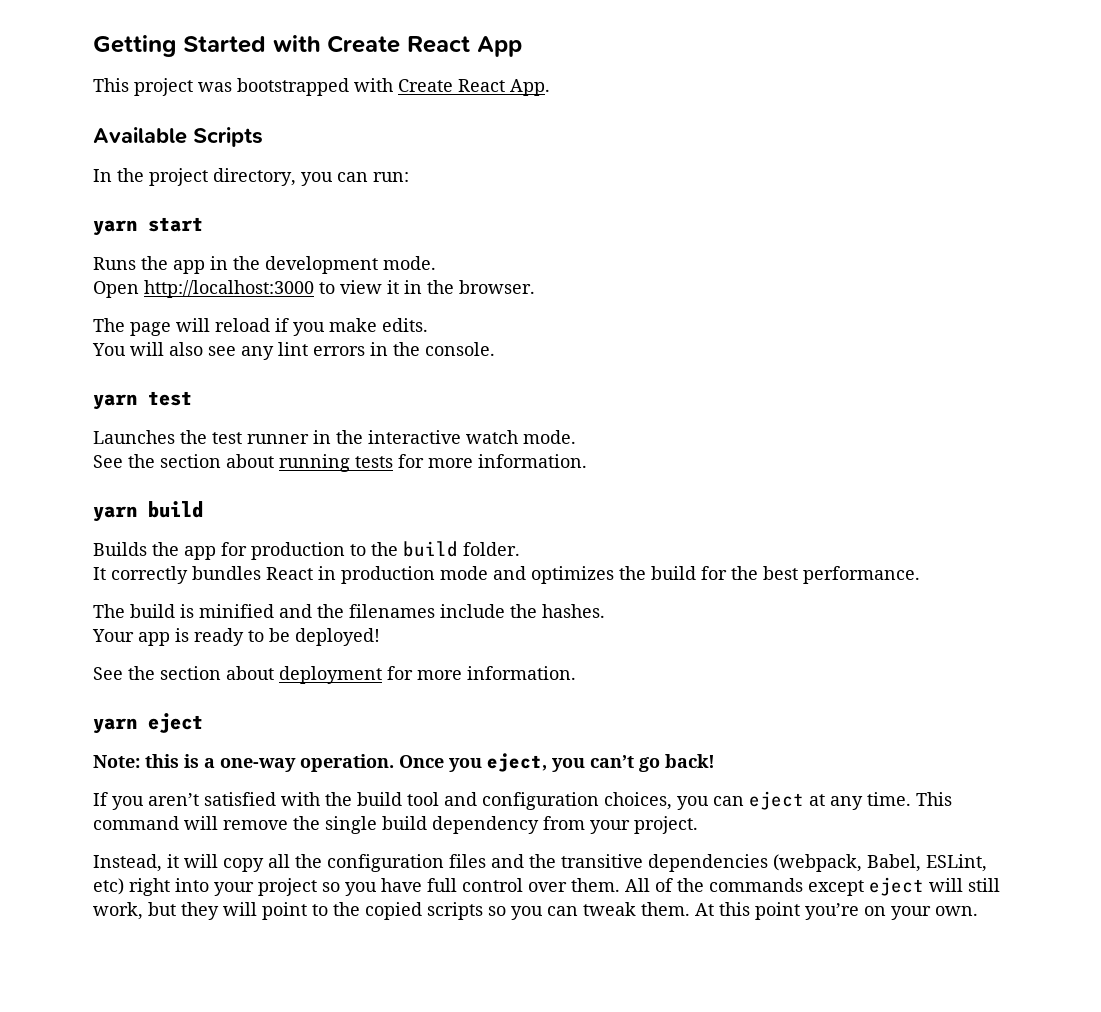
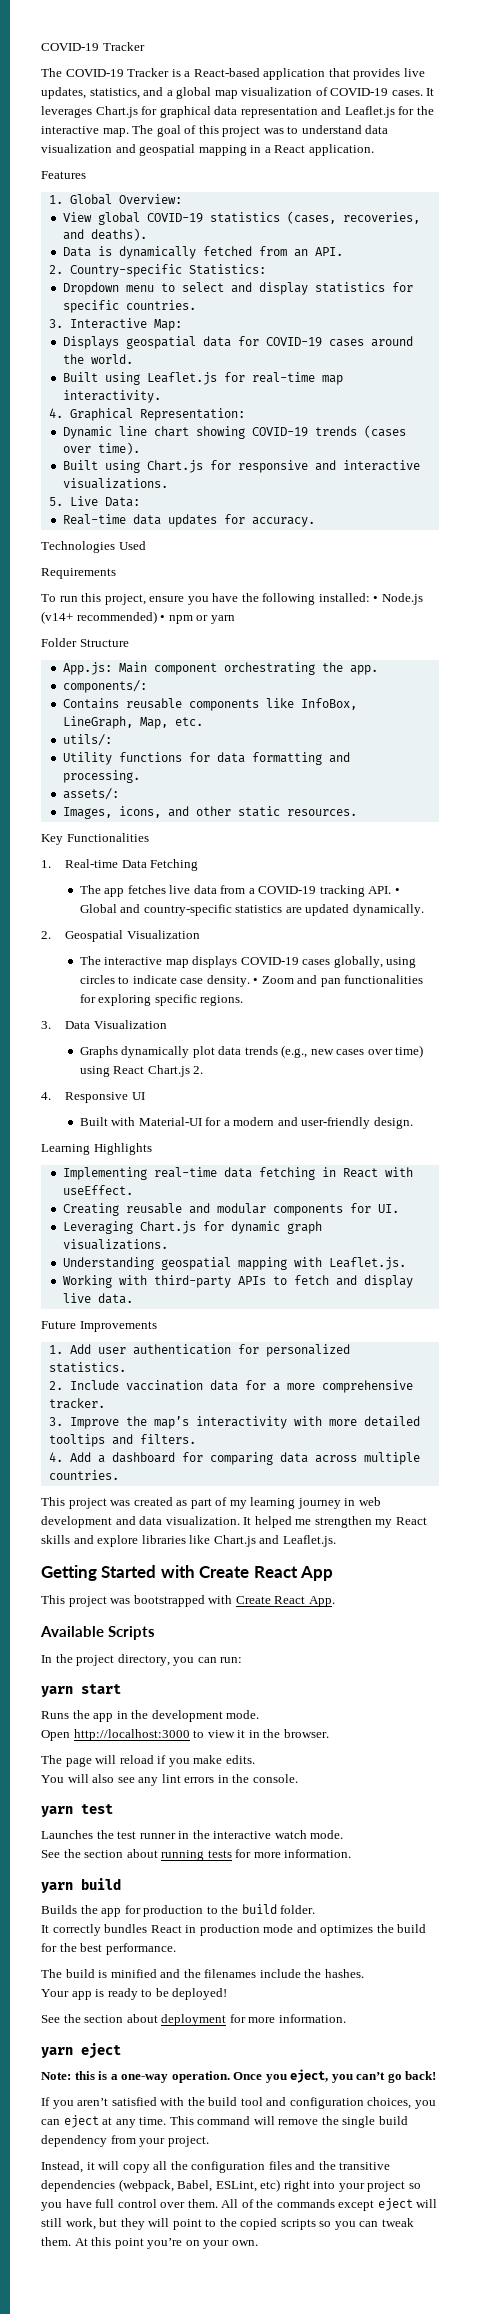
(93, 46) none -> [41,42,145,51] [41,68,425,80] [41,87,435,99] [41,106,434,118] [41,125,389,137] [41,144,374,156] [41,171,86,179] [48,194,182,205] [63,211,421,225] [63,228,148,241] [63,246,344,259] [48,264,266,277] [63,282,414,295] [63,300,197,313] [48,318,182,331] [63,336,414,349] [63,354,134,364] [63,372,344,385] [63,390,162,403] [48,408,245,421] [63,425,407,439] [63,442,141,455] [63,460,421,473] [63,478,169,489] [48,496,140,507] [63,514,316,527] [41,541,146,553] [41,568,116,579] [41,593,423,605] [41,611,235,624] [41,638,129,647] [63,662,379,675] [63,680,148,693] [63,698,358,711] [63,716,204,729] [63,734,113,746] [63,752,351,765] [63,770,141,783] [63,788,120,800] [63,806,358,819] [41,833,149,845] [41,859,199,871] [79,885,400,897] [79,904,424,916] [41,930,200,942] [79,956,417,968] [79,975,424,987] [79,994,244,1006] [41,1020,167,1029] [79,1045,424,1058] [79,1065,204,1077] [41,1092,145,1103] [79,1117,413,1129] [41,1143,152,1155] [63,1167,414,1180] [63,1185,134,1195] [63,1203,400,1216] [63,1221,323,1234] [63,1239,169,1250] [63,1257,407,1270] [63,1275,414,1288] [63,1293,134,1304] [41,1321,157,1332] [48,1344,350,1357] [48,1362,126,1373] [48,1380,413,1393] [48,1398,105,1409] [48,1416,420,1429] [48,1434,196,1447] [48,1452,420,1465] [48,1470,119,1480] [41,1497,381,1509] [41,1516,427,1528] [41,1535,336,1547] COVID-19 Tracker // The COVID-19 Tracker is a React-based application that provides live updates, statistics, and a global map visualization of COVID-19 cases. It leverages Chart.js for graphical data representation and Leaflet.js for the interactive map. The goal of this project was to understand data visualization and geospatial mapping in a React application. // Features // 1. Global Overview: // View global COVID-19 statistics (cases, recoveries, and deaths). // Data is dynamically fetched from an API. // 2. Country-specific Statistics: // Dropdown menu to select and display statistics for specific countries. // 3. Interactive Map: // Displays geospatial data for COVID-19 cases around the world. // Built using Leaflet.js for real-time map interactivity. // 4. Graphical Representation: // Dynamic line chart showing COVID-19 trends (cases over time). // Built using Chart.js for responsive and interactive visualizations. // 5. Live Data: // Real-time data updates for accuracy. // Technologies Used // Requirements // To run this project, ensure you have the following installed: • Node.js (v14+ recommended) • npm or yarn // Folder Structure // App.js: Main component orchestrating the app. // components/: // Contains reusable components like InfoBox, LineGraph, Map, etc. // utils/: // Utility functions for data formatting and processing. // assets/: // Images, icons, and other static resources. // Key Functionalities // 1. Real-time Data Fetching // The app fetches live data from a COVID-19 tracking API. • Global and country-specific statistics are updated dynamically. // 2. Geospatial Visualization // The interactive map displays COVID-19 cases globally, using circles to indicate case density. • Zoom and pan functionalities for exploring specific regions. // 3. Data Visualization // Graphs dynamically plot data trends (e.g., new cases over time) using React Chart.js 2. // 4. Responsive UI // Built with Material-UI for a modern and user-friendly design. // Learning Highlights // Implementing real-time data fetching in React with useEffect. // Creating reusable and modular components for UI. // Leveraging Chart.js for dynamic graph visualizations. // Understanding geospatial mapping with Leaflet.js. // Working with third-party APIs to fetch and display live data. // Future Improvements // 1. Add user authentication for personalized statistics. // 2. Include vaccination data for a more comprehensive tracker. // 3. Improve the map’s interactivity with more detailed tooltips and filters. // 4. Add a dashboard for comparing data across multiple countries. // This project was created as part of my learning journey in web development and data visualization. It helped me strengthen my React skills and explore libraries like Chart.js and Leaflet.js. //

